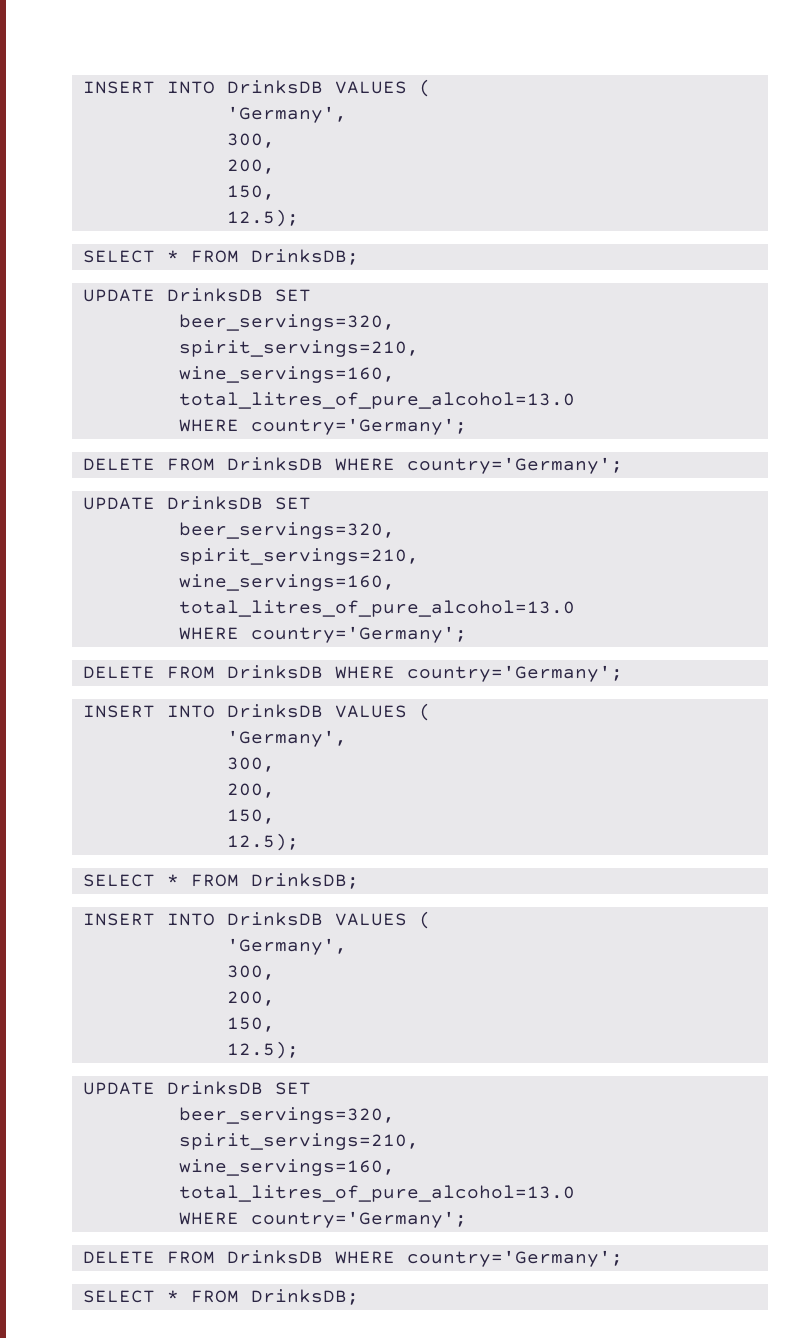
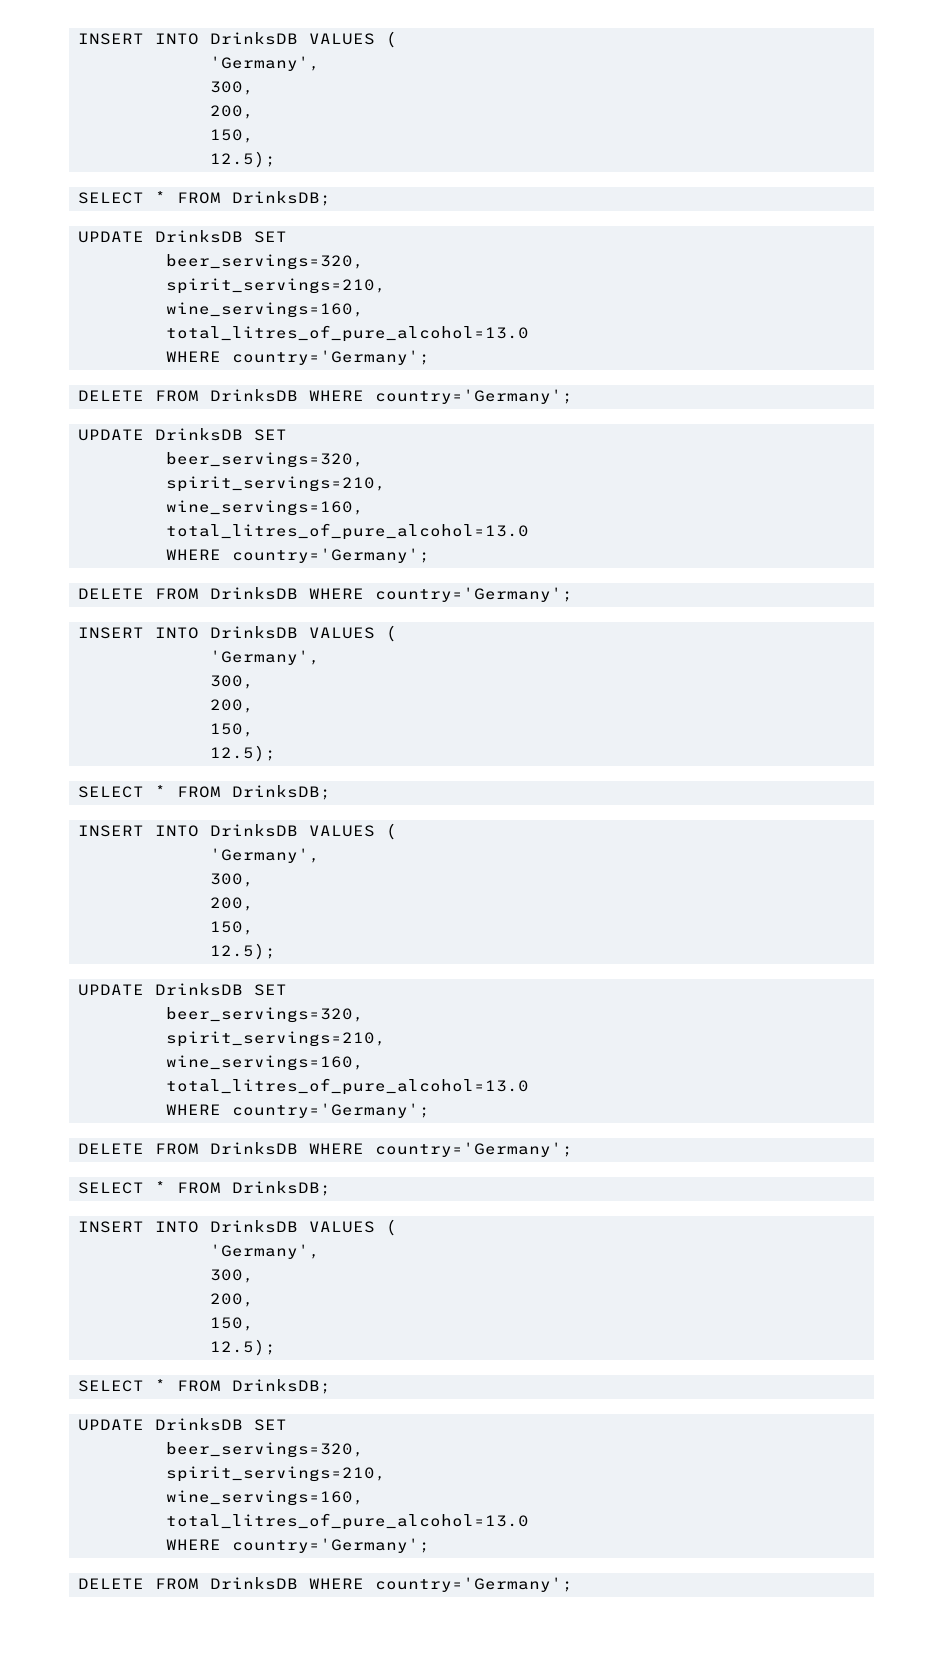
(359, 1297) none -> [78,1219,398,1236] [210,1244,321,1259] [210,1269,255,1283] [210,1293,255,1307] [210,1317,255,1331] [210,1339,277,1356] [78,1379,332,1394] [78,1418,288,1431] [166,1442,365,1458] [166,1466,387,1482] [166,1490,365,1506] [166,1513,530,1530] [166,1538,431,1553] [78,1577,574,1592] // INSERT INTO DrinksDB VALUES ( // 'Germany', // 300, // 200, // 150, // 12.5); // SELECT * FROM DrinksDB; // UPDATE DrinksDB SET // beer_servings=320, // spirit_servings=210, // wine_servings=160, // total_litres_of_pure_alcohol=13.0 // WHERE country='Germany'; // DELETE FROM DrinksDB WHERE country='Germany';

